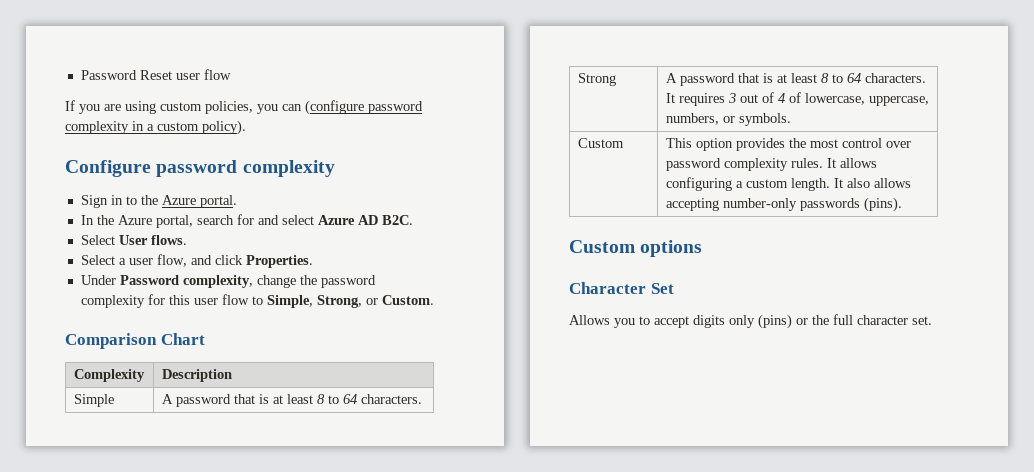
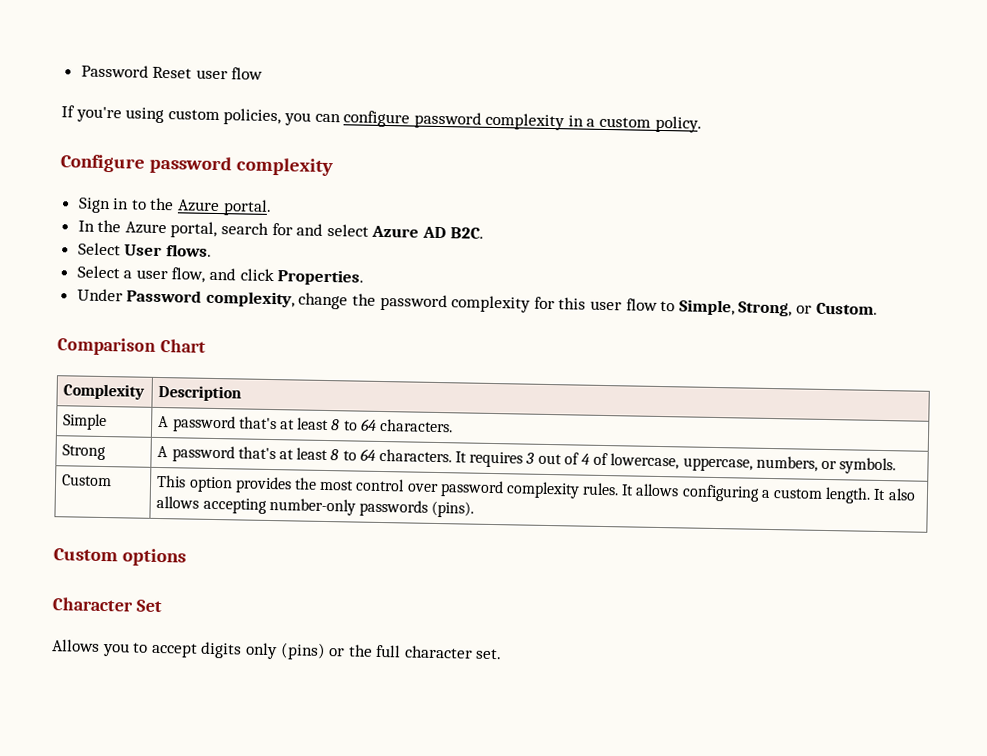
[79,104,121,114] you are -> [75,106,122,123] you're
[305,100,364,115] (configure -> [343,110,411,128] configure
[202,120,246,135] policy). -> [654,115,702,133] policy.
[233,394,269,404] that is -> [238,416,277,430] that's
[737,73,773,83] that is -> [237,446,276,460] that's

